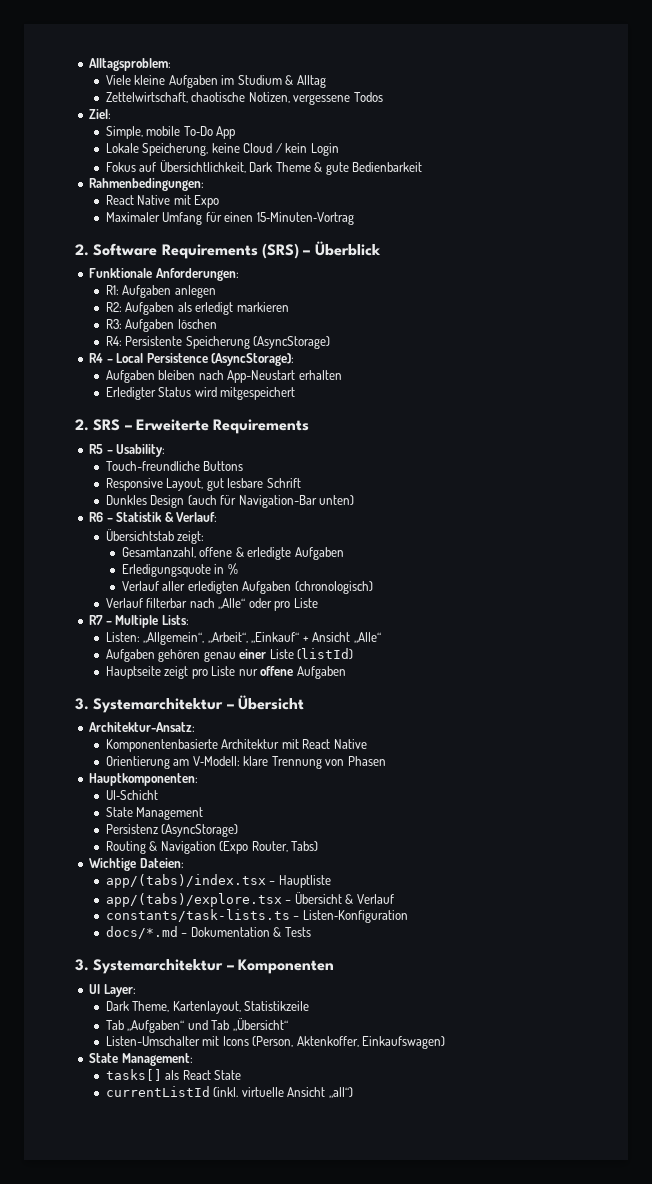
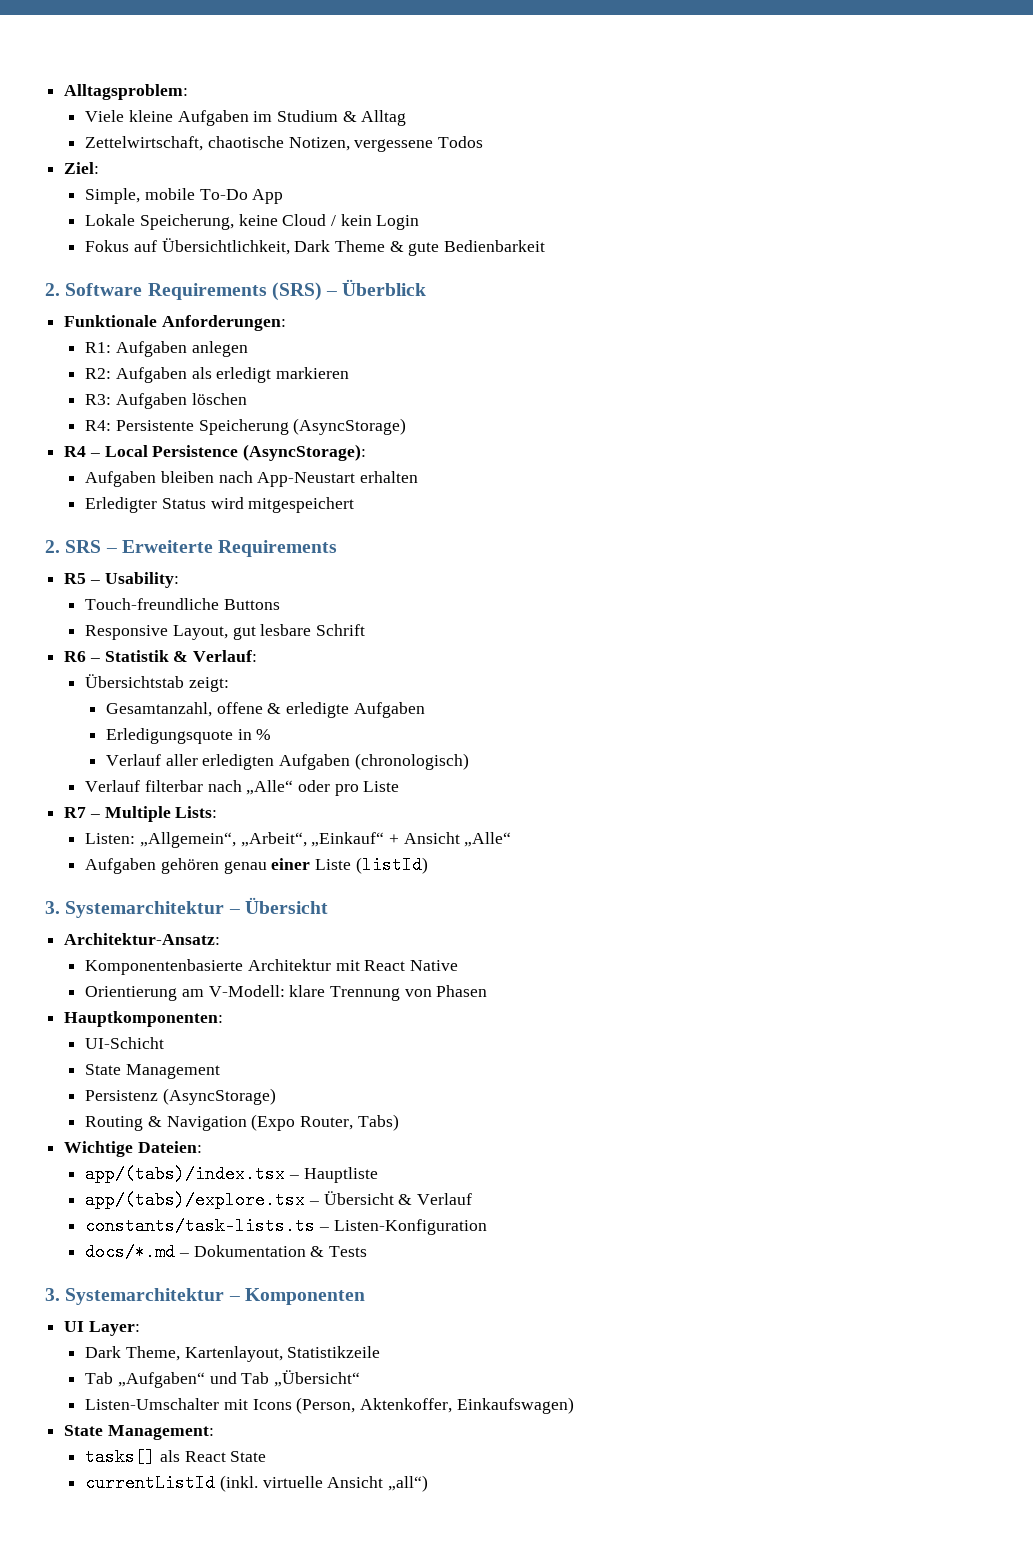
[89,178,205,191] [105,195,220,208] [105,212,354,225] // Rahmenbedingungen: // React Native mit Expo // Maximaler Umfang für einen 15‑Minuten‑Vortrag -> (546, 246) none
[105,495,355,508] // Dunkles Design (auch für Navigation-Bar unten) -> (365, 630) none
[105,666,346,679] // Hauptseite zeigt pro Liste nur offene Aufgaben -> (428, 865) none

